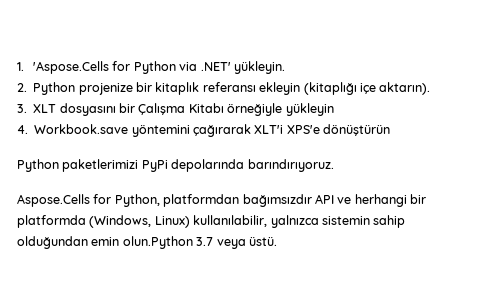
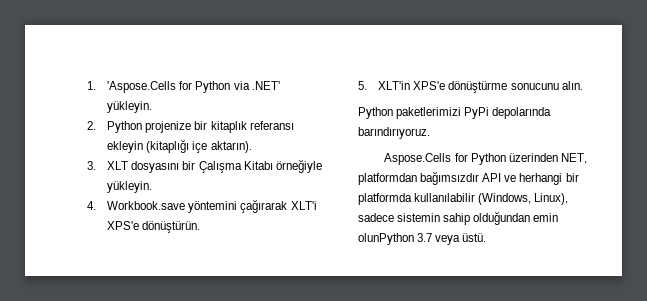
[285,103,334,116] yükleyin -> [107,181,153,193] yükleyin.
[323,124,391,136] dönüştürün -> [142,221,201,233] [358,81,583,93] dönüştürün. // 5. XLT'in XPS'e dönüştürme sonucunu alın.
[114,194,160,207] Python, -> [470,153,587,165] Python üzerinden NET,
[89,215,319,228] (Windows, Linux) kullanılabilir, yalnızca -> [414,193,569,205] [358,213,394,222] kullanılabilir (Windows, Linux), sadece
[122,236,193,249] olun.Python -> [358,233,414,245] olunPython

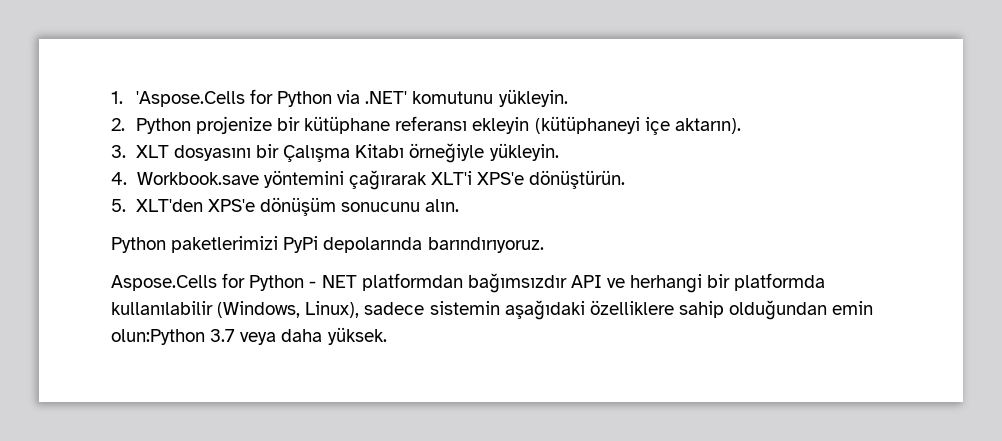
(280, 85) none -> [412,91,494,104] komutunu
[210,121,247,133] kitaplık -> [304,116,391,134] kütüphane
[146,139,190,153] (kitaplığı -> [534,116,640,134] (kütüphaneyi
[378,81,508,93] XLT'in XPS'e dönüştürme -> [135,197,337,216] XLT'den XPS'e dönüşüm
[508,153,587,164] üzerinden NET, -> [309,275,357,288] - NET
(441, 217) none -> [504,300,674,320] aşağıdaki özelliklere
[358,233,414,245] olunPython -> [111,329,205,345] olun:Python
[462,233,487,242] üstü. -> [281,327,387,345] daha yüksek.

